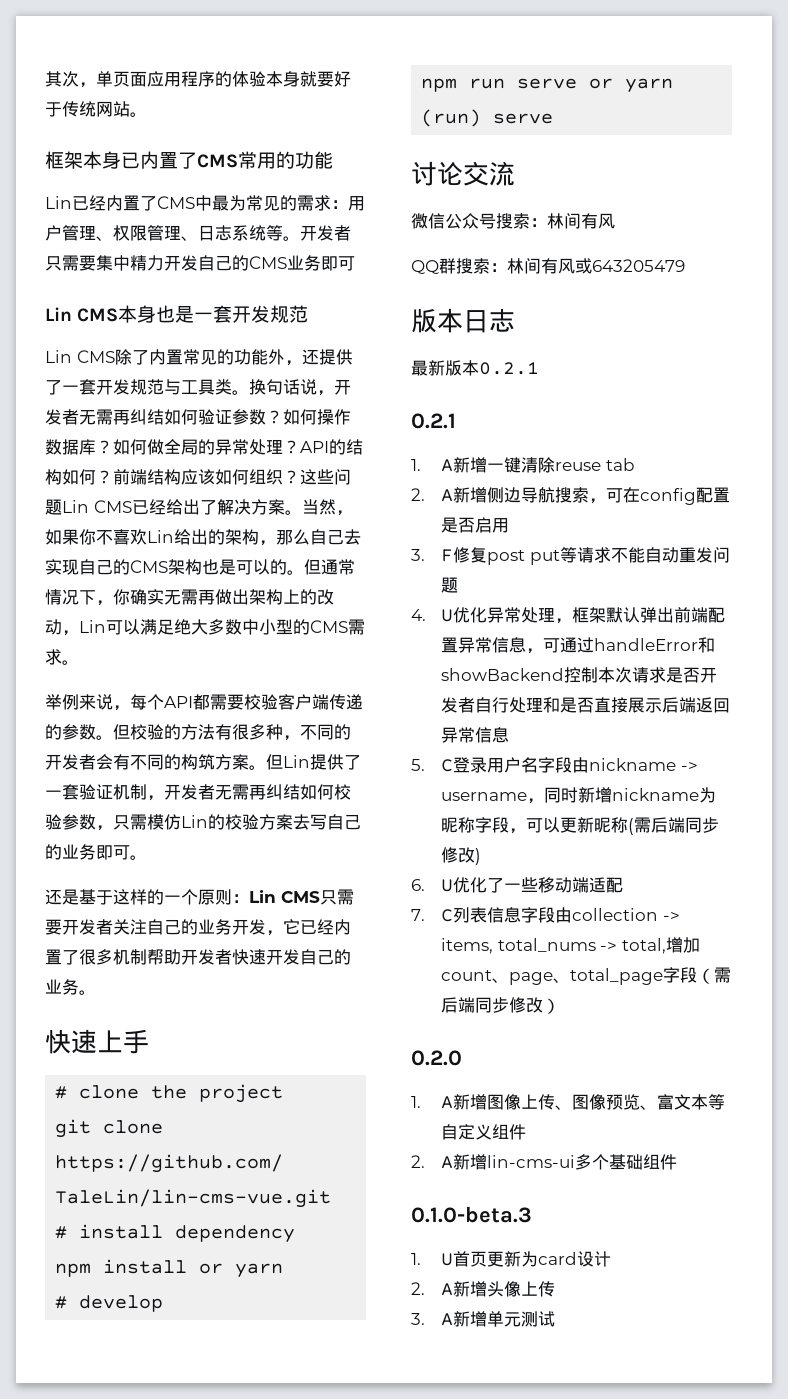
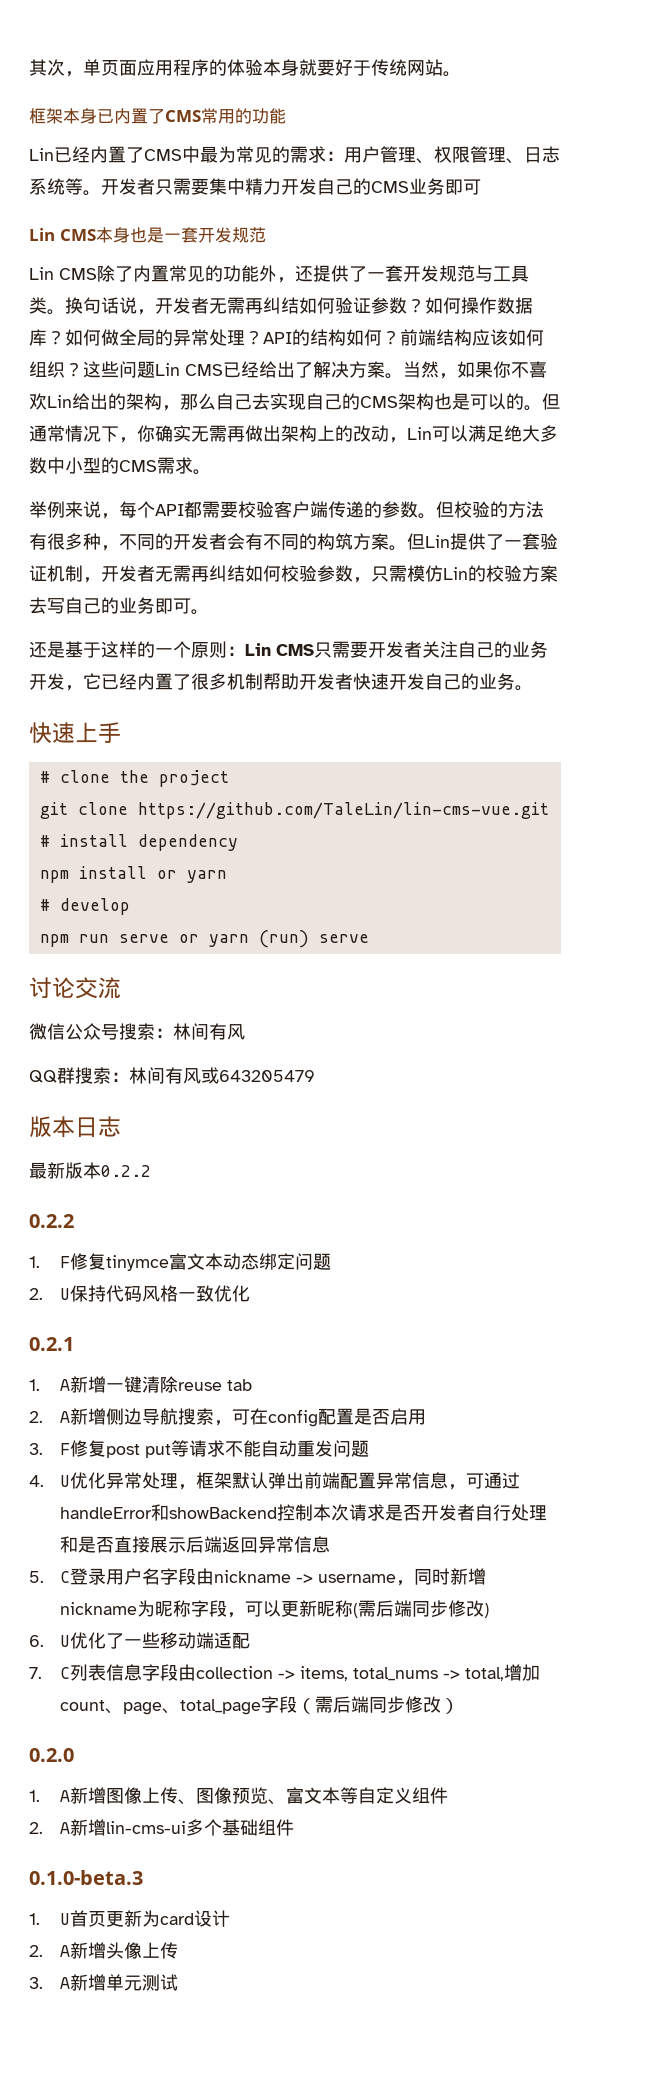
[479,362,539,375] 0.2.1 -> [101,1165,151,1177] [29,1214,74,1228] [29,1253,331,1271] [29,1285,250,1302] 0.2.2 // 0.2.2 // 1. F修复tinymce富文本动态绑定问题 // 2. U保持代码风格一致优化

